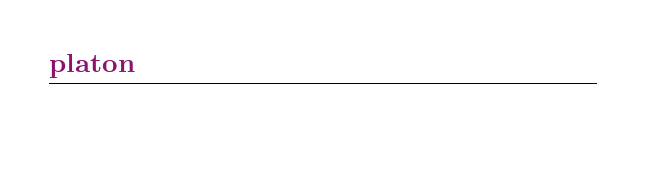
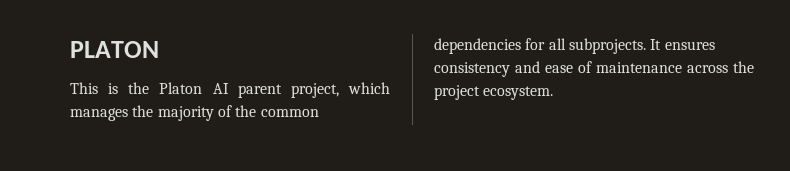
[49,54,135,78] platon -> [70,41,159,58] [70,82,390,98] [70,105,319,121] [434,38,715,54] [434,61,754,77] [434,85,554,100] PLATON // This is the Platon AI parent project, which manages the majority of the common dependencies for all subprojects. It ensures consistency and ease of maintenance across the project ecosystem.

